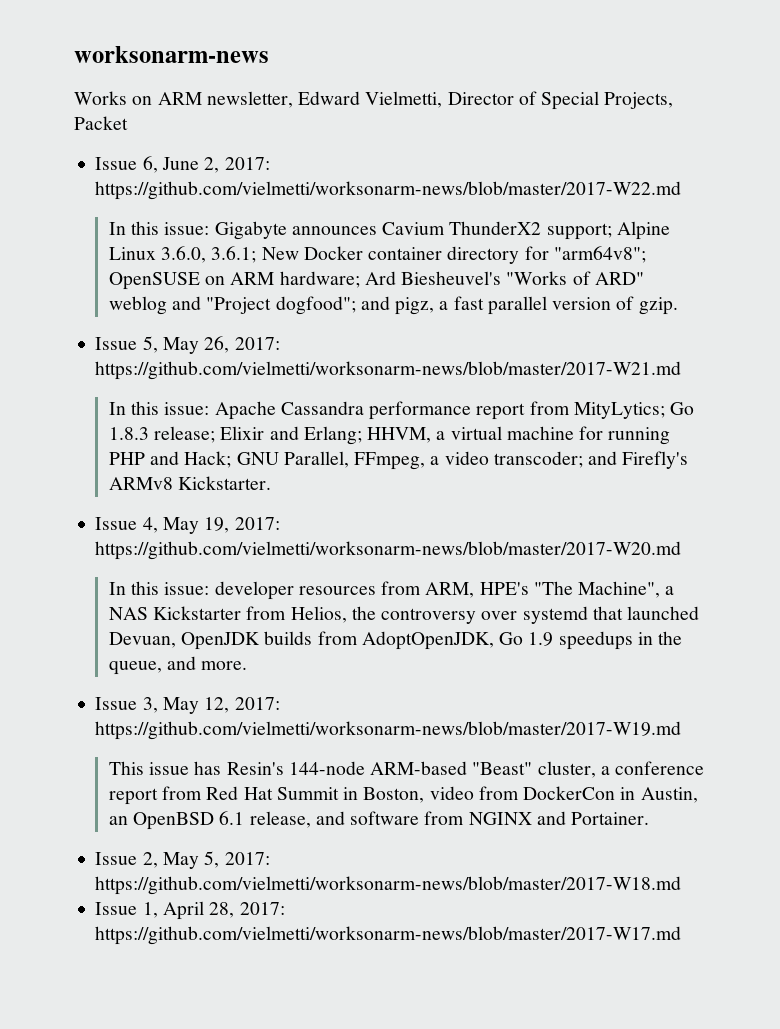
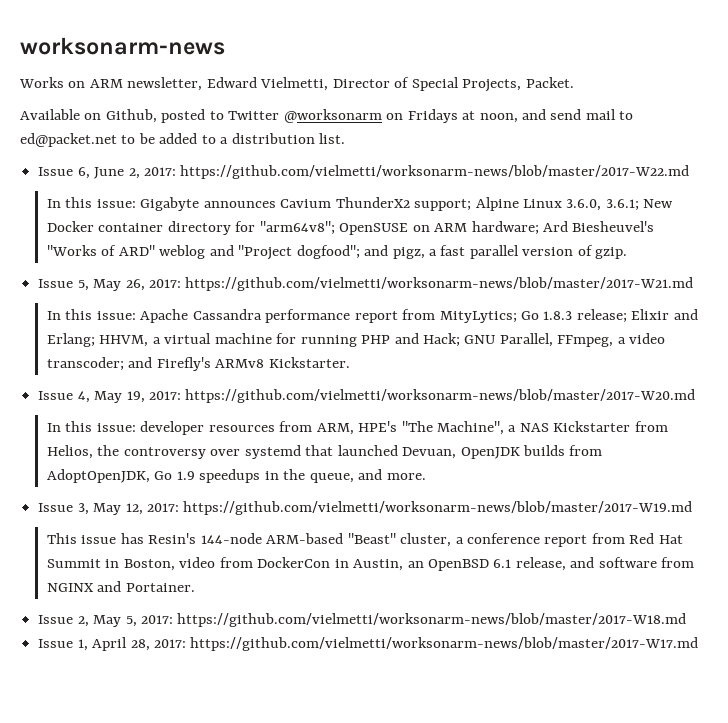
[74,116,128,130] Packet -> [525,77,574,88] [20,109,634,123] [20,133,346,147] Packet. // Available on Github, posted to Twitter @worksonarm on Fridays at noon, and send mail to ed@packet.net to be added to a distribution list.

